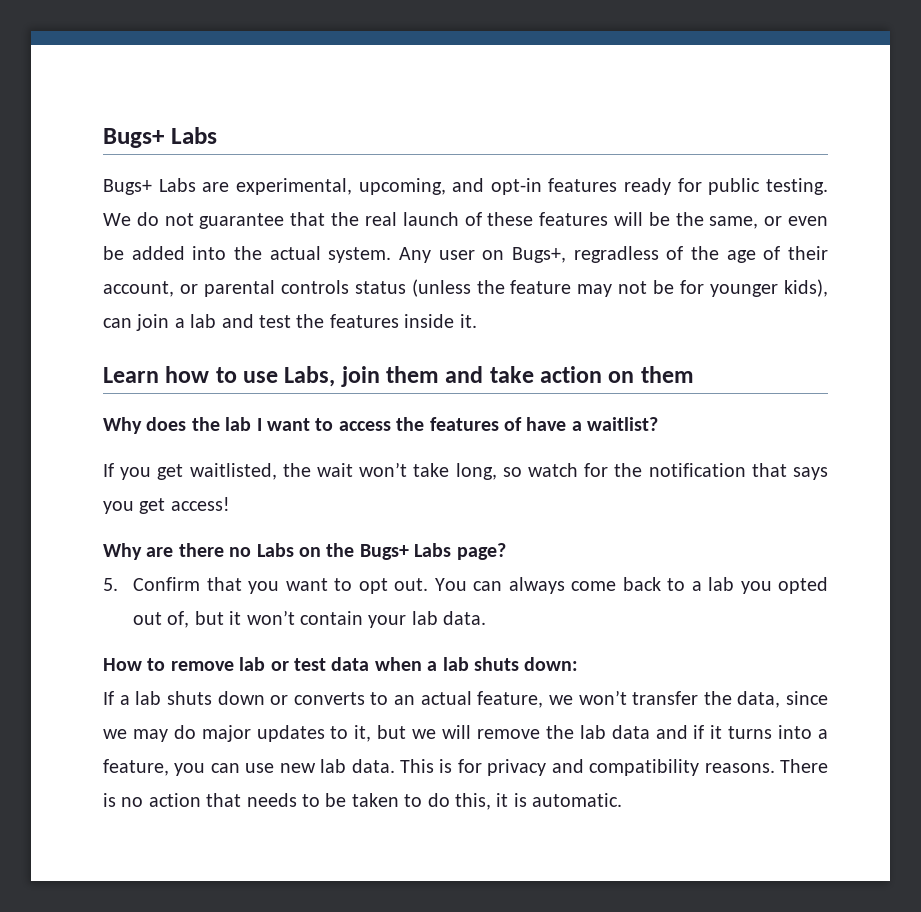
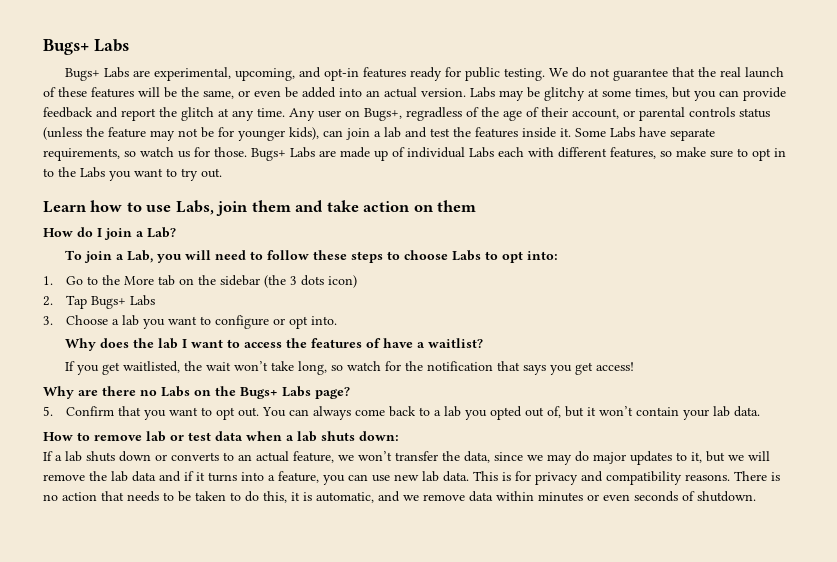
[234,246,392,263] the actual system. -> [366,87,786,101] [43,107,285,121] an actual version. Labs may be glitchy at some times, but you can provide feedback and report the glitch at any time.
(477, 321) none -> [575,127,715,141] [43,147,786,161] [43,167,222,181] Some Labs have separate requirements, so watch us for those. Bugs+ Labs are made up of individual Labs each with different features, so make sure to opt in to the Labs you want to try out.
(694, 374) none -> [43,227,176,240] [64,250,558,263] [43,275,358,288] [43,295,156,309] [43,315,338,329] // How do I join a Lab? // To join a Lab, you will need to follow these steps to choose Labs to opt into: // 1. Go to the More tab on the sidebar (the 3 dots icon) // 2. Tap Bugs+ Labs // 3. Choose a lab you want to configure or opt into.
[532,793,623,807] automatic. -> [316,491,756,503] automatic, and we remove data within minutes or even seconds of shutdown.

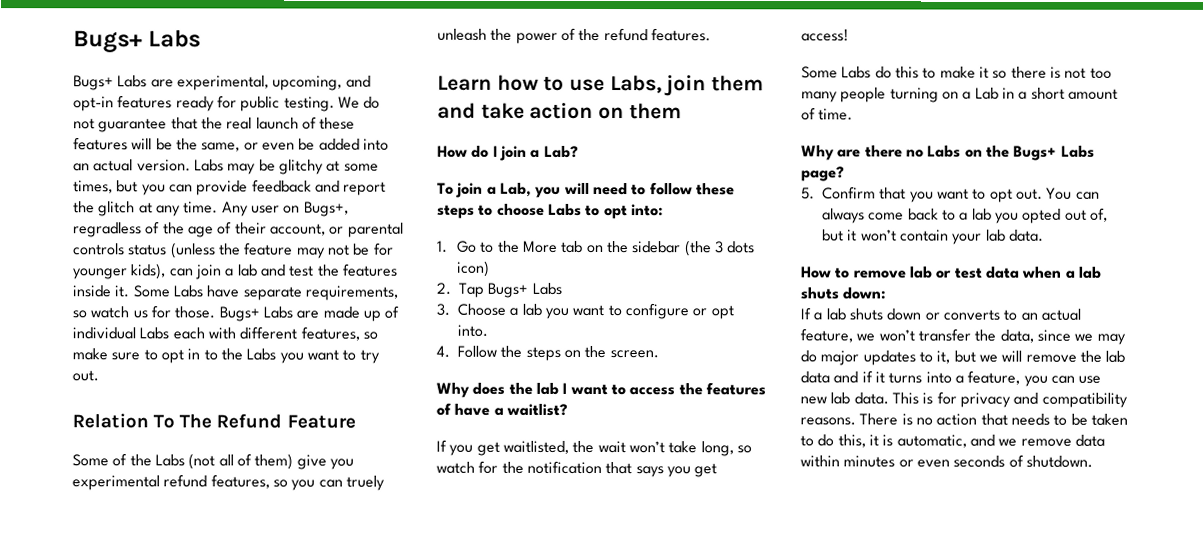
(222, 173) none -> [72,413,356,429] [72,453,354,470] [72,474,385,491] [437,27,711,44] // Relation To The Refund Feature // Some of the Labs (not all of them) give you experimental refund features, so you can truely unleash the power of the refund features.
(338, 320) none -> [436,345,659,361] // 4. Follow the steps on the screen.
(634, 366) none -> [801,66,1112,79] [801,87,1118,103] [801,107,854,121] // Some Labs do this to make it so there is not too many people turning on a Lab in a short amount of time.

